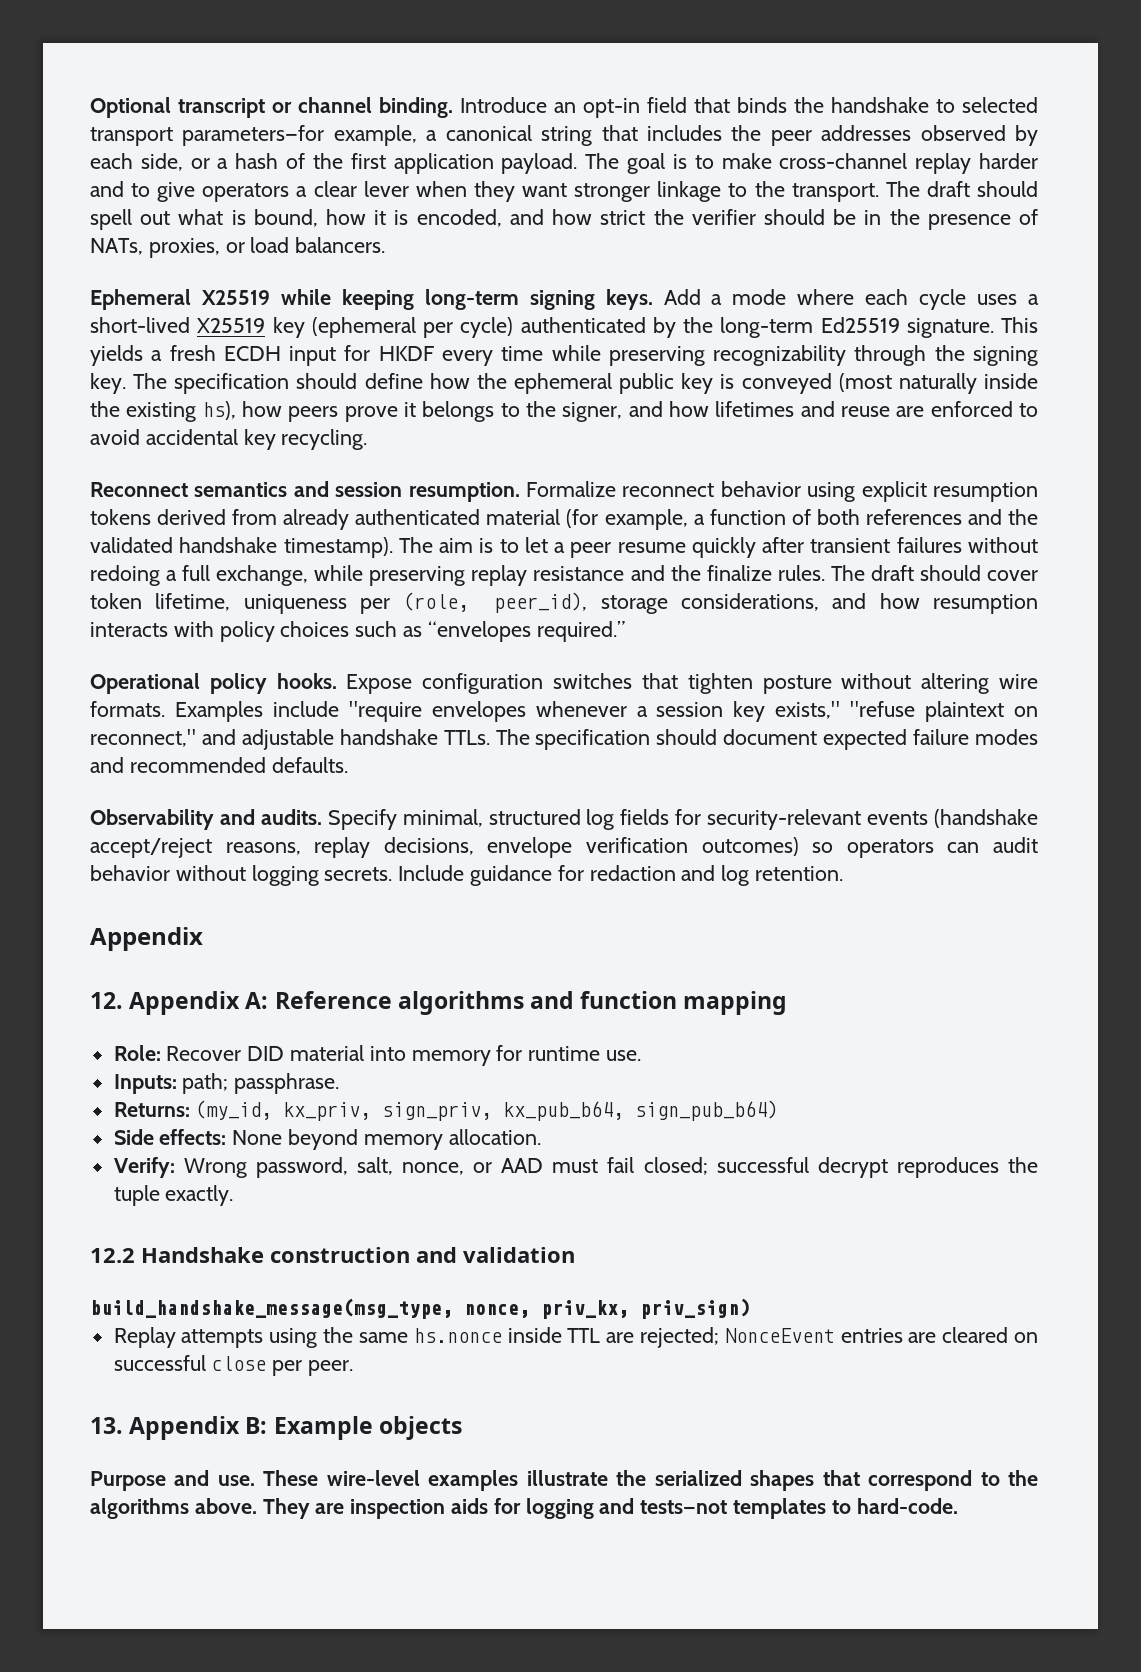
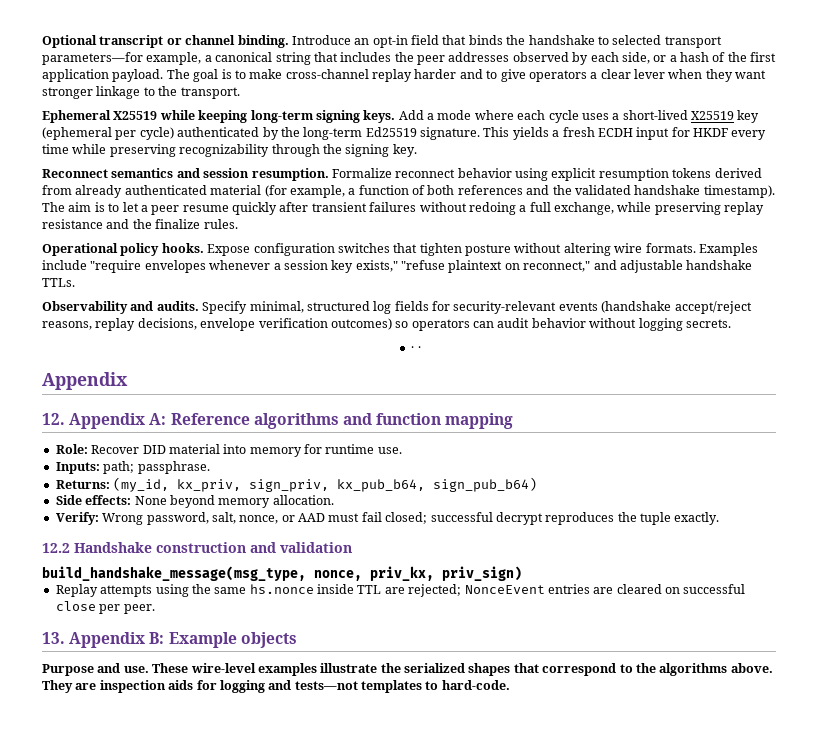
[885,181,1038,197] [90,209,1038,230] [90,237,386,258] The draft should spell out what is bound, how it is encoded, and how strict the verifier should be in the presence of NATs, proxies, or load balancers. -> (240, 93) none
[133,373,1038,394] [90,401,1039,422] [90,429,368,450] The specification should define how the ephemeral public key is conveyed (most naturally inside the existing hs), how peers prove it belongs to the signer, and how lifetimes and reuse are enforced to avoid accidental key recycling. -> (417, 150) none
[830,565,1039,581] [90,592,1038,614] [90,621,625,642] The draft should cover token lifetime, uniqueness per (role, peer_id), storage considerations, and how resumption interacts with policy choices such as “envelopes required.” -> (238, 224) none
[495,729,1038,750] [90,757,348,773] The specification should document expected failure modes and recommended defaults. -> (75, 282) none
[398,865,844,886] Include guidance for redaction and log retention. -> [411,346,421,352] // · ·

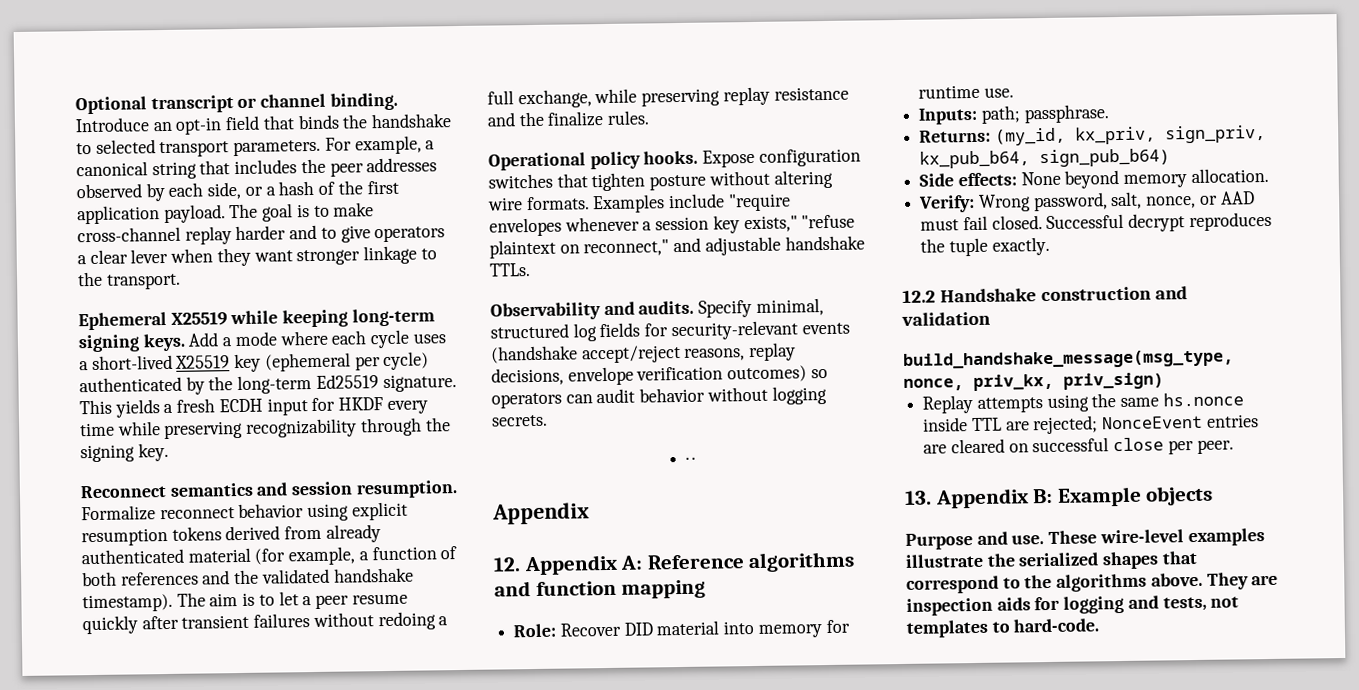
[42,52,143,65] parameters—for -> [233,137,352,157] parameters. For
[385,512,493,524] closed; successful -> [991,213,1125,230] closed. Successful
[294,681,358,690] tests—not -> [1162,596,1240,612] tests, not

